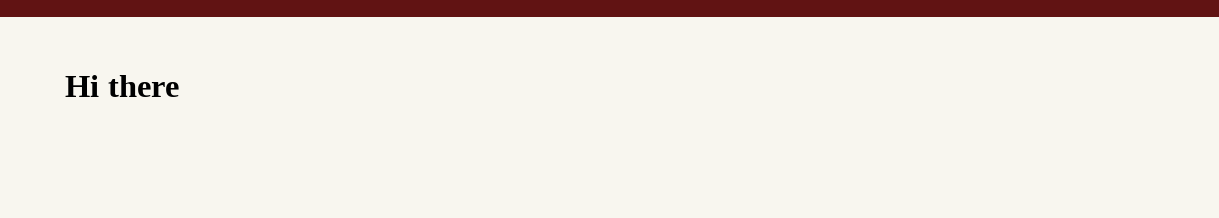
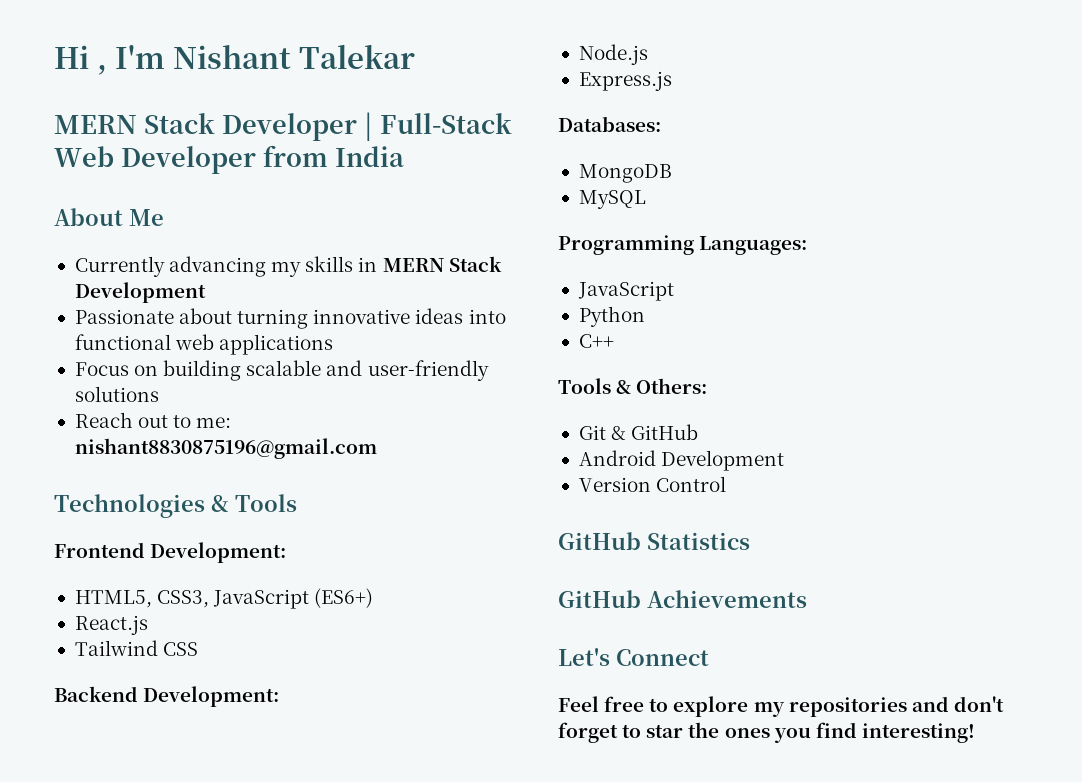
[107,75,179,97] there -> [96,44,415,75] [54,112,512,141] [54,145,404,174] [54,208,164,226] [74,256,502,277] [74,282,206,303] [74,308,506,329] [74,334,334,355] [74,360,489,381] [74,386,159,402] [74,412,232,428] [74,438,377,459] [54,494,297,518] [54,542,287,563] [74,588,374,609] [74,615,148,635] [74,640,199,656] [54,686,280,707] [578,44,648,65] [578,71,672,91] [558,116,661,132] [578,164,672,183] [578,190,646,209] [558,235,808,255] [577,281,674,301] [578,306,645,327] [578,334,614,348] [558,378,708,394] [578,424,699,440] [578,450,785,471] [578,476,727,492] [558,532,750,550] [558,590,807,608] [558,648,709,666] [558,696,1004,717] [558,722,975,743] , I'm Nishant Talekar // MERN Stack Developer | Full-Stack Web Developer from India // About Me // Currently advancing my skills in MERN Stack Development // Passionate about turning innovative ideas into functional web applications // Focus on building scalable and user-friendly solutions // Reach out to me: nishant8830875196@gmail.com // Technologies & Tools // Frontend Development: // HTML5, CSS3, JavaScript (ES6+) // React.js // Tailwind CSS // Backend Development: // Node.js // Express.js // Databases: // MongoDB // MySQL // Programming Languages: // JavaScript // Python // C++ // Tools & Others: // Git & GitHub // Android Development // Version Control // GitHub Statistics // GitHub Achievements // Let's Connect // Feel free to explore my repositories and don't forget to star the ones you find interesting!

